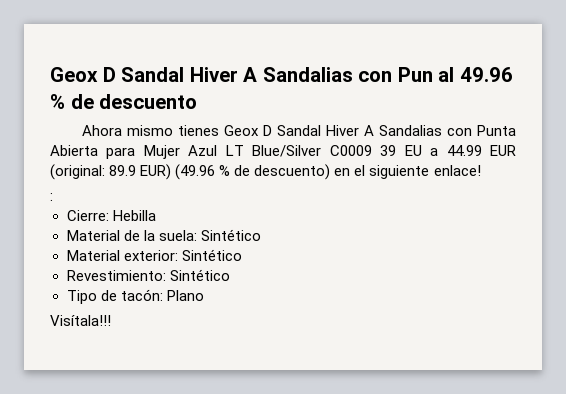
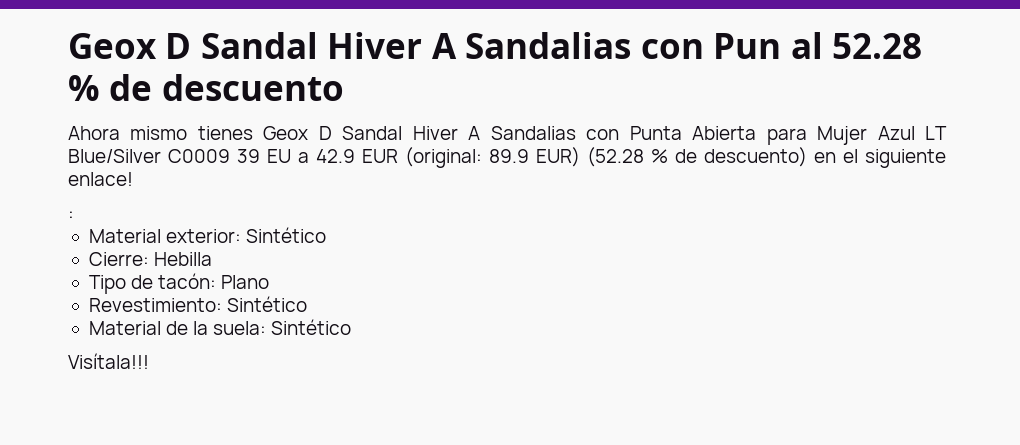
[459,67,513,82] 49.96 -> [832,33,923,59] 52.28
[446,145,482,156] 44.99 -> [316,149,355,163] 42.9
[175,164,216,180] (49.96 -> [587,147,644,167] (52.28
(53, 197) none -> [88,227,327,243] // Material exterior: Sintético
(156, 215) none -> [88,273,270,294] [88,296,308,312] // Tipo de tacón: Plano // Revestimiento: Sintético
[66,249,242,261] [66,269,230,281] [66,289,204,304] // Material exterior: Sintético // Revestimiento: Sintético // Tipo de tacón: Plano -> (352, 327) none

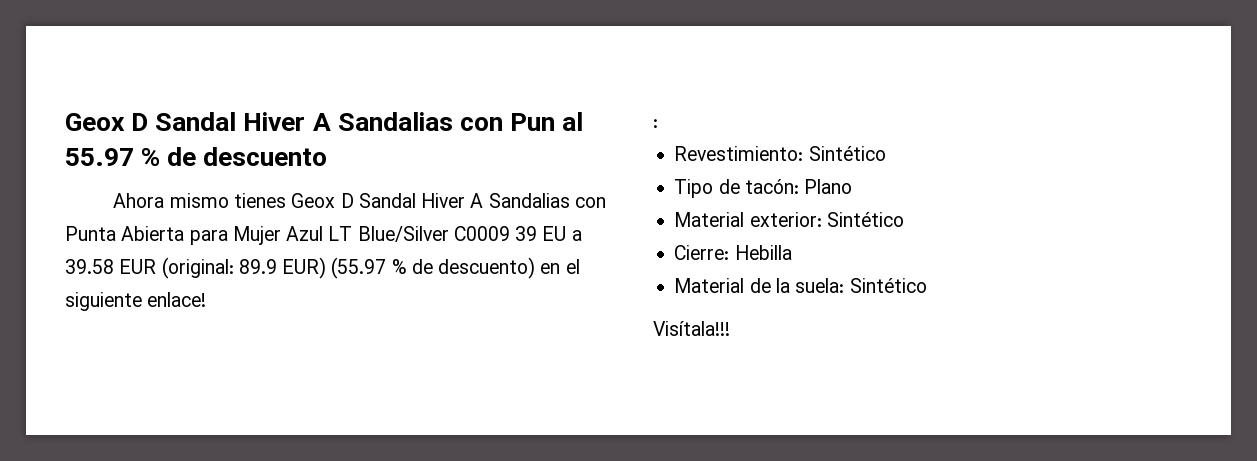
[832,33,923,59] 52.28 -> [65,148,134,166] 55.97
[316,149,355,163] 42.9 -> [65,259,114,274] 39.58
[587,147,644,167] (52.28 -> [331,257,387,279] (55.97
(74, 215) none -> [674,146,886,161] [674,179,853,198] // Revestimiento: Sintético // Tipo de tacón: Plano
[88,273,270,294] [88,296,308,312] // Tipo de tacón: Plano // Revestimiento: Sintético -> (792, 252) none

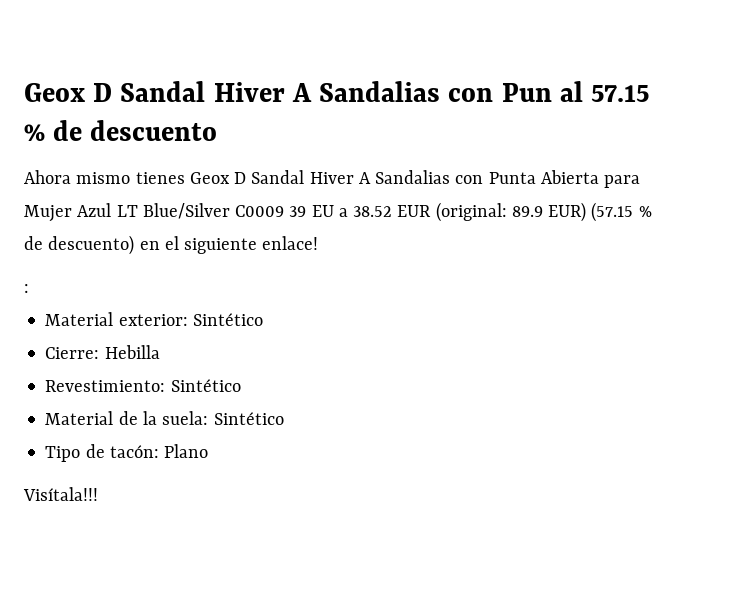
[65,148,134,166] 55.97 -> [591,85,650,102] 57.15
[65,259,114,274] 39.58 -> [353,206,393,217] 38.52
[331,257,387,279] (55.97 -> [591,202,634,222] (57.15
[674,146,886,161] [674,179,853,198] [674,212,904,227] [674,245,792,260] [674,278,927,293] Revestimiento: Sintético // Tipo de tacón: Plano // Material exterior: Sintético // Cierre: Hebilla // Material de la suela: Sintético -> [45,312,263,326] [45,345,160,359] [45,379,241,392] [45,411,284,425] [45,444,209,462] Material exterior: Sintético // Cierre: Hebilla // Revestimiento: Sintético // Material de la suela: Sintético // Tipo de tacón: Plano

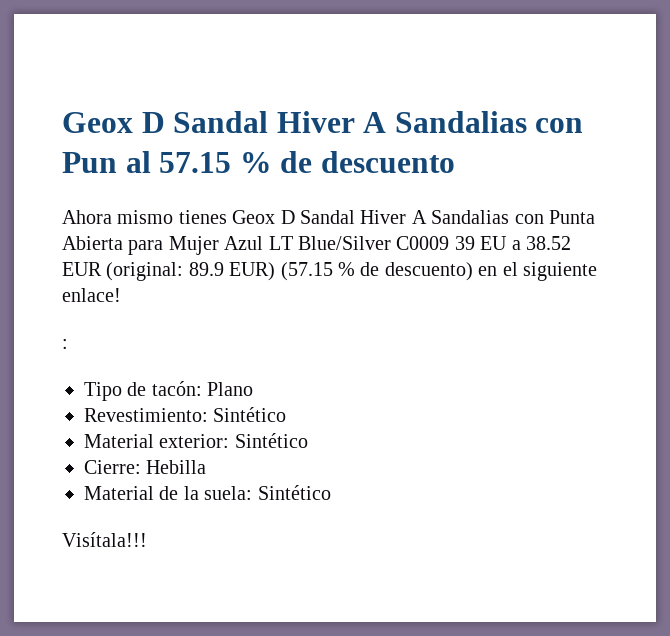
(29, 288) none -> [84,381,254,401] [84,407,287,422] // Tipo de tacón: Plano // Revestimiento: Sintético
[45,379,241,392] // Revestimiento: Sintético -> (207, 467) none
[45,444,209,462] // Tipo de tacón: Plano -> (331, 492) none

